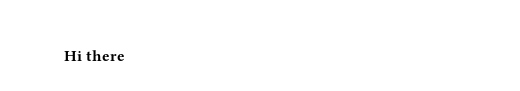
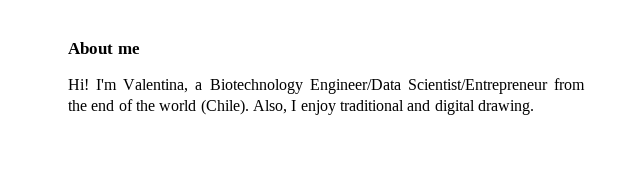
[64,50,126,61] Hi there -> [68,42,140,54] [68,78,585,94] [68,99,534,115] About me // Hi! I'm Valentina, a Biotechnology Engineer/Data Scientist/Entrepreneur from the end of the world (Chile). Also, I enjoy traditional and digital drawing.

